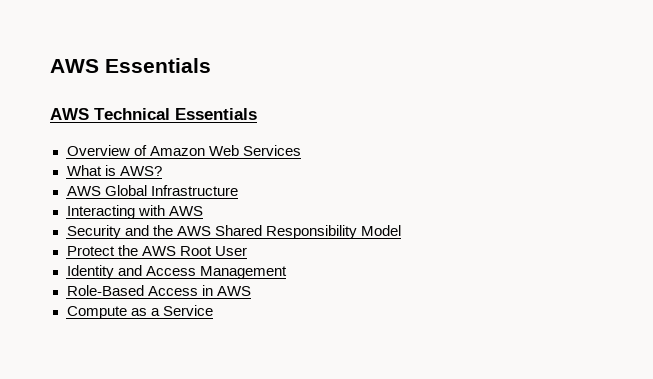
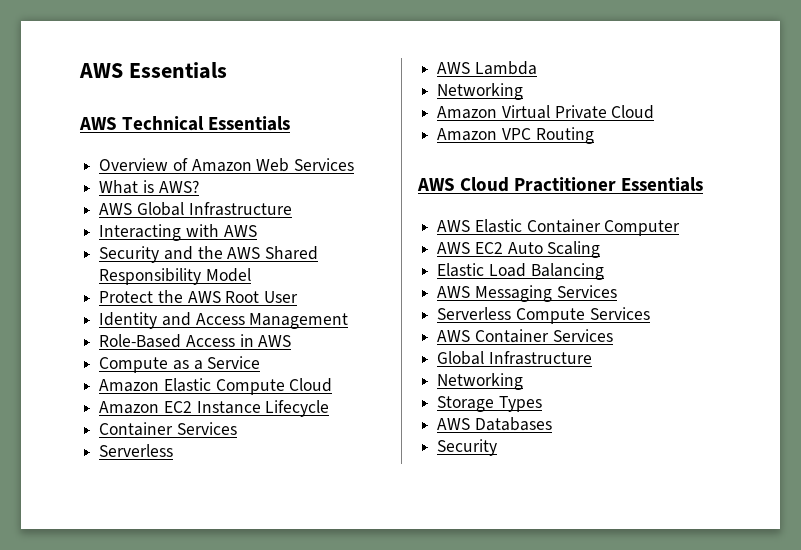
(213, 310) none -> [99,378,333,395] [99,400,330,417] [99,422,237,436] [99,444,174,457] [437,61,537,75] [437,83,524,100] [437,105,655,119] [437,127,594,144] [417,177,704,192] [437,219,681,236] [437,241,601,258] [437,263,604,280] [437,285,617,302] [437,307,650,324] [437,329,613,343] [437,351,592,365] [437,373,524,390] [437,396,542,412] [437,417,552,431] [437,439,498,456] // Amazon Elastic Compute Cloud // Amazon EC2 Instance Lifecycle // Container Services // Serverless // AWS Lambda // Networking // Amazon Virtual Private Cloud // Amazon VPC Routing // AWS Cloud Practitioner Essentials // AWS Elastic Container Computer // AWS EC2 Auto Scaling // Elastic Load Balancing // AWS Messaging Services // Serverless Compute Services // AWS Container Services // Global Infrastructure // Networking // Storage Types // AWS Databases // Security

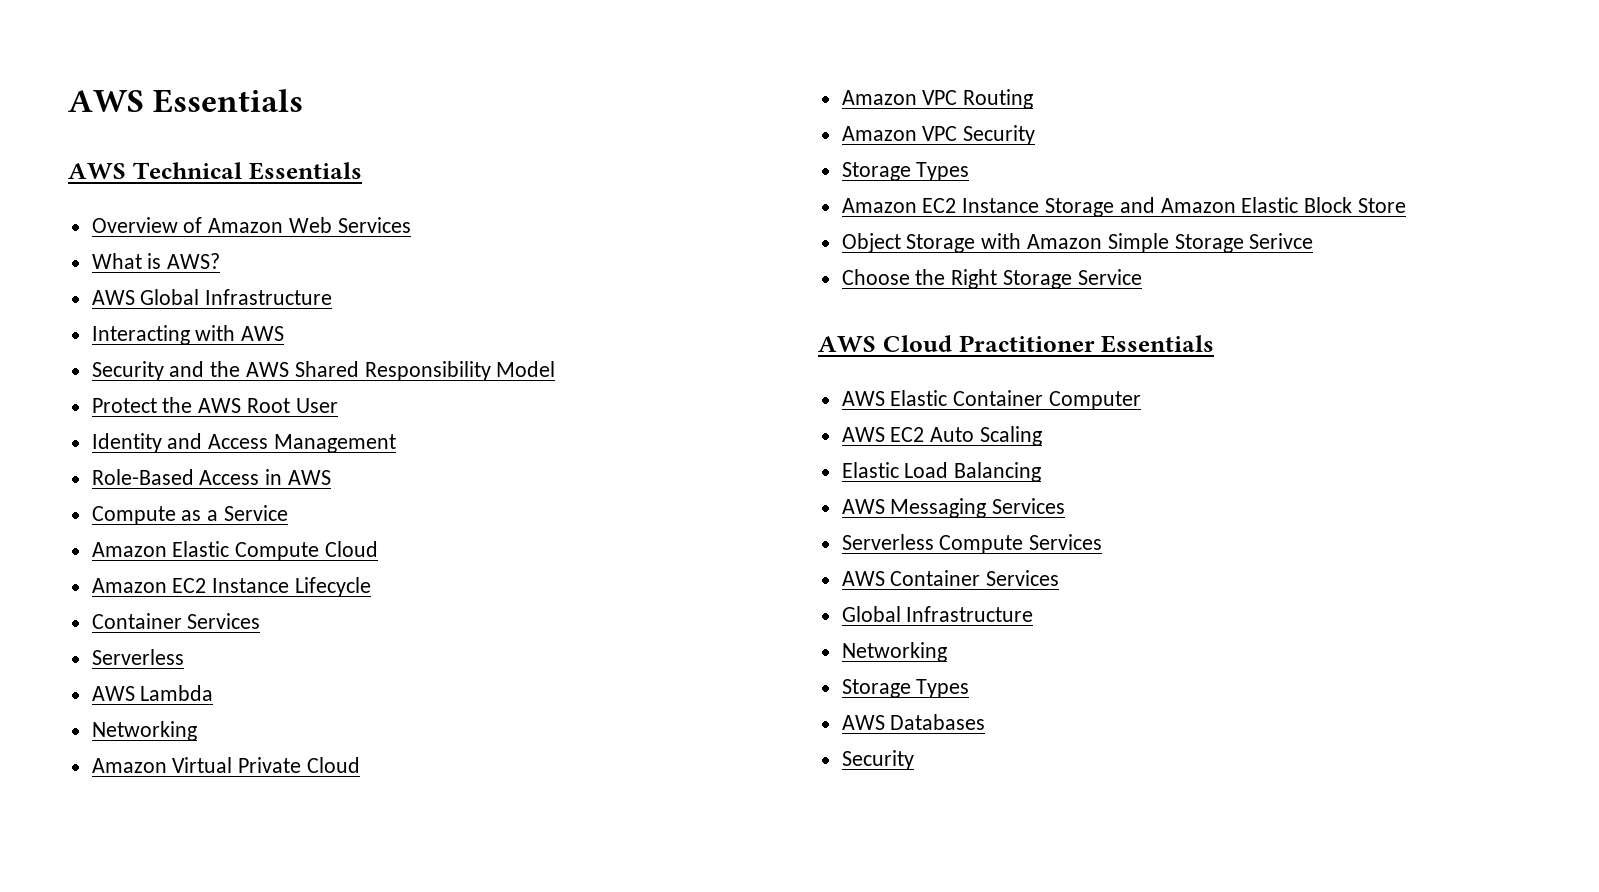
(594, 135) none -> [841,125,1036,145] [841,162,970,181] [841,197,1407,217] [841,233,1314,253] [841,269,1142,289] // Amazon VPC Security // Storage Types // Amazon EC2 Instance Storage and Amazon Elastic Block Store // Object Storage with Amazon Simple Storage Serivce // Choose the Right Storage Service

